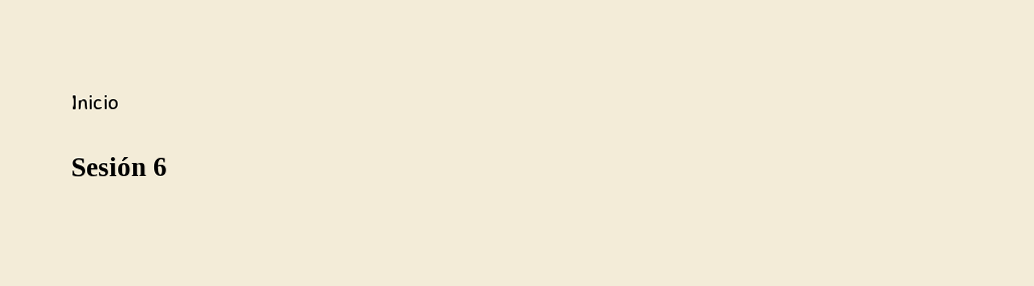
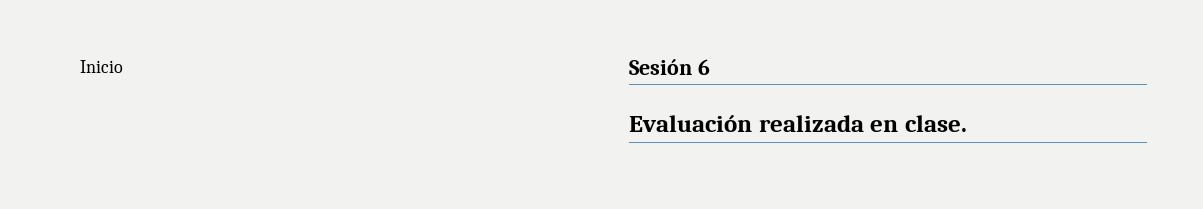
(169, 166) none -> [629,115,967,132] // Evaluación realizada en clase.

